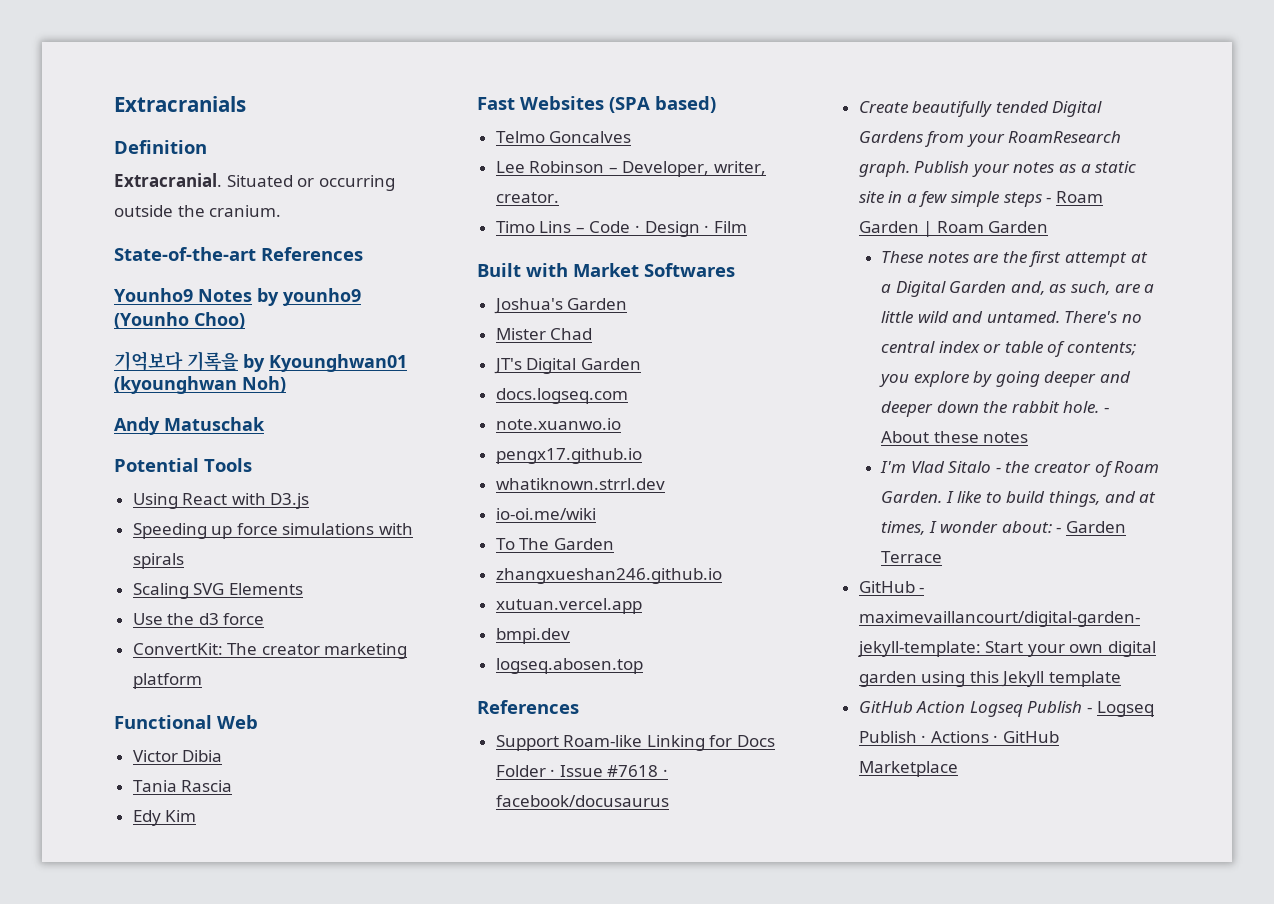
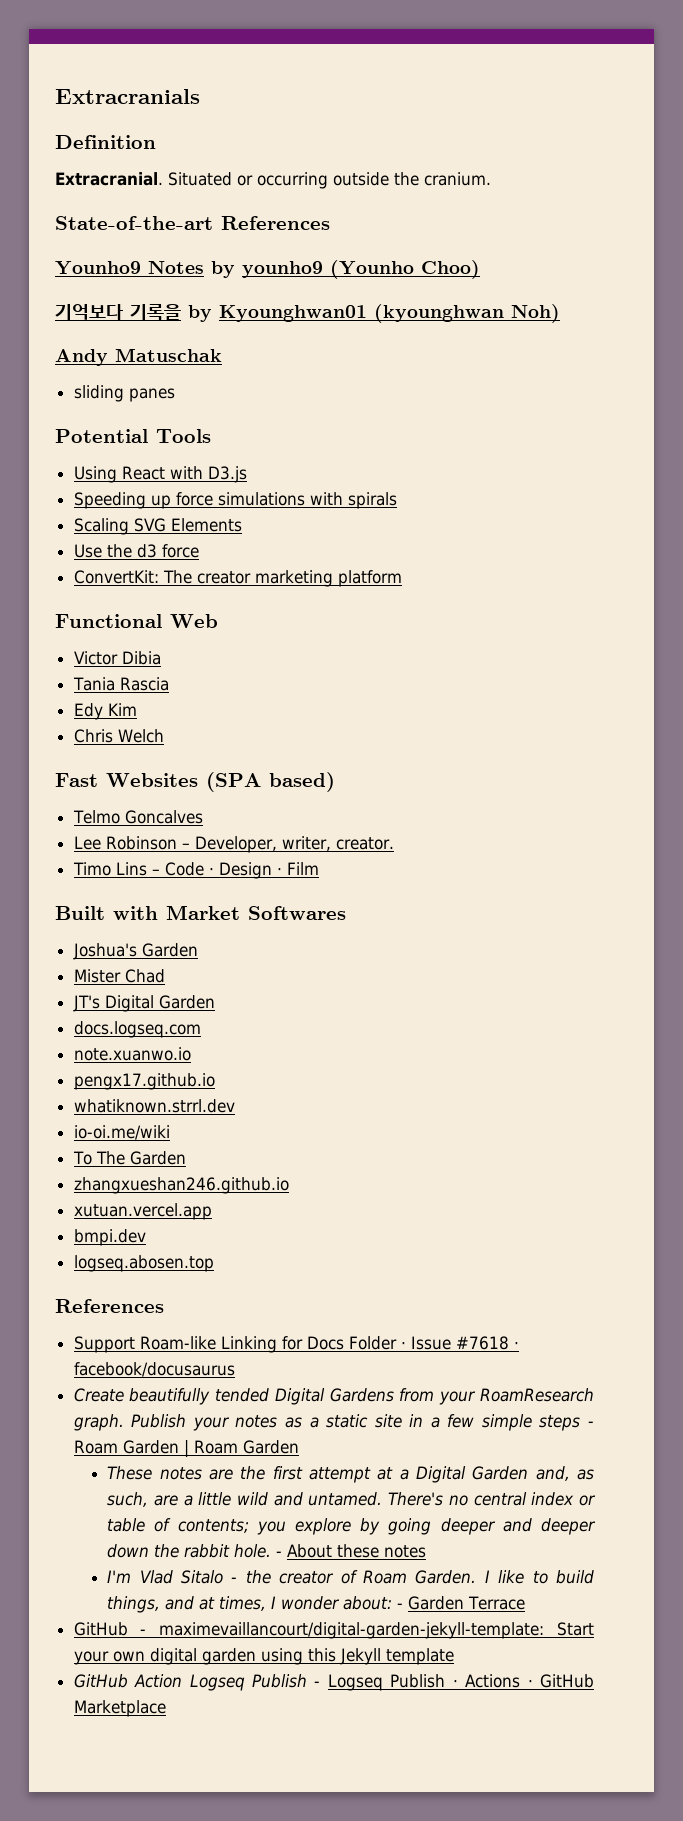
(265, 424) none -> [73,385,175,402] // sliding panes
(197, 816) none -> [73,729,164,743] // Chris Welch

